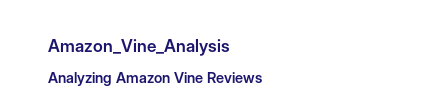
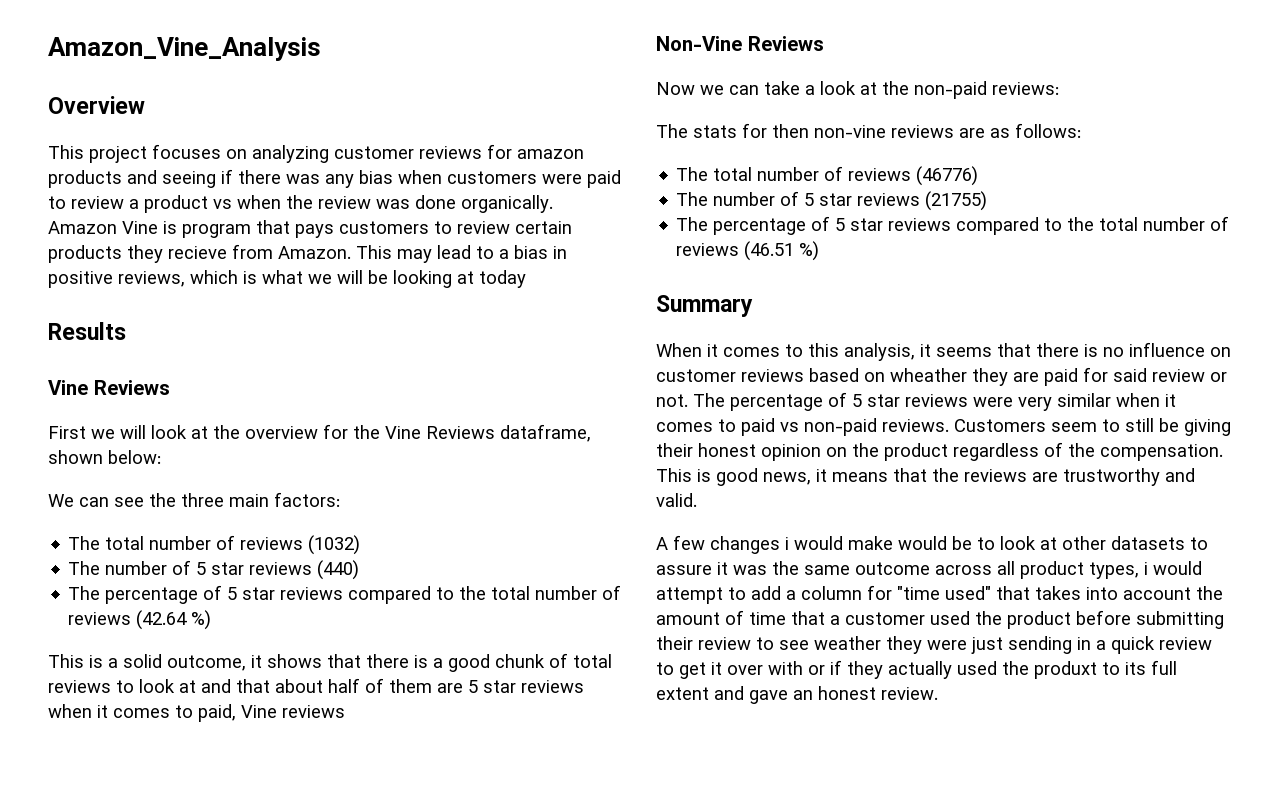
[48,72,262,86] Analyzing Amazon Vine Reviews -> [48,96,145,114] [48,144,584,163] [48,169,621,188] [48,195,553,213] [48,220,572,238] [48,244,567,263] [48,270,526,288] [48,322,126,340] [48,380,170,395] [48,424,591,442] [48,450,161,464] [48,492,340,507] [68,535,361,555] [68,560,360,580] [68,585,622,604] [68,610,212,630] [48,653,612,672] [48,678,584,693] [48,704,345,722] [656,36,824,51] [656,81,1059,99] [656,123,1081,138] [676,166,979,186] [676,191,988,211] [676,216,1230,235] [676,241,820,261] [656,295,753,317] [656,342,1231,361] [656,367,1227,386] [656,392,1176,411] [656,418,1231,436] [656,442,1223,461] [656,468,1195,486] [656,493,697,507] [656,535,1208,554] [656,561,1202,579] [656,585,1223,604] [656,610,1224,629] [656,636,1212,654] [656,660,1177,679] [656,686,938,704] Overview // This project focuses on analyzing customer reviews for amazon products and seeing if there was any bias when customers were paid to review a product vs when the review was done organically. Amazon Vine is program that pays customers to review certain products they recieve from Amazon. This may lead to a bias in positive reviews, which is what we will be looking at today // Results // Vine Reviews // First we will look at the overview for the Vine Reviews dataframe, shown below: // We can see the three main factors: // The total number of reviews (1032) // The number of 5 star reviews (440) // The percentage of 5 star reviews compared to the total number of reviews (42.64 %) // This is a solid outcome, it shows that there is a good chunk of total reviews to look at and that about half of them are 5 star reviews when it comes to paid, Vine reviews // Non-Vine Reviews // Now we can take a look at the non-paid reviews: // The stats for then non-vine reviews are as follows: // The total number of reviews (46776) // The number of 5 star reviews (21755) // The percentage of 5 star reviews compared to the total number of reviews (46.51 %) // Summary // When it comes to this analysis, it seems that there is no influence on customer reviews based on wheather they are paid for said review or not. The percentage of 5 star reviews were very similar when it comes to paid vs non-paid reviews. Customers seem to still be giving their honest opinion on the product regardless of the compensation. This is good news, it means that the reviews are trustworthy and valid. // A few changes i would make would be to look at other datasets to assure it was the same outcome across all product types, i would attempt to add a column for "time used" that takes into account the amount of time that a customer used the product before submitting their review to see weather they were just sending in a quick review to get it over with or if they actually used the produxt to its full extent and gave an honest review.

